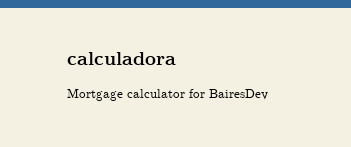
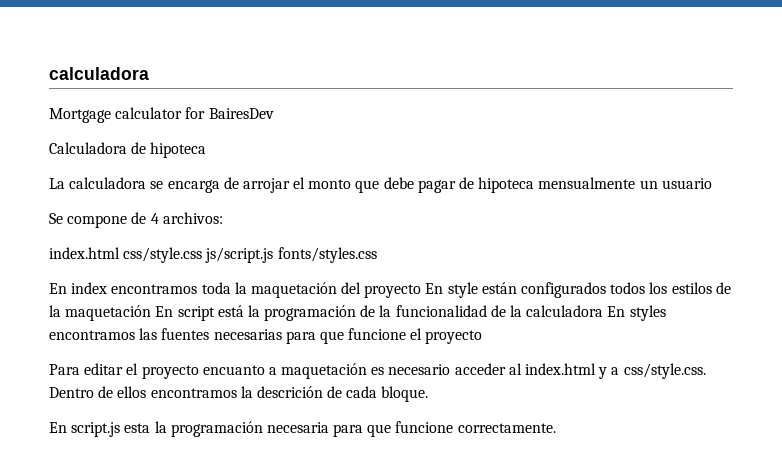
(268, 94) none -> [49,142,207,158] [49,177,712,193] [49,212,223,228] [49,247,377,263] [49,282,731,298] [49,305,666,321] [49,328,483,344] [49,363,706,379] [49,386,429,402] [49,421,556,437] // Calculadora de hipoteca // La calculadora se encarga de arrojar el monto que debe pagar de hipoteca mensualmente un usuario // Se compone de 4 archivos: // index.html css/style.css js/script.js fonts/styles.css // En index encontramos toda la maquetación del proyecto En style están configurados todos los estilos de la maquetación En script está la programación de la funcionalidad de la calculadora En styles encontramos las fuentes necesarias para que funcione el proyecto // Para editar el proyecto encuanto a maquetación es necesario acceder al index.html y a css/style.css. Dentro de ellos encontramos la descrición de cada bloque. // En script.js esta la programación necesaria para que funcione correctamente.

